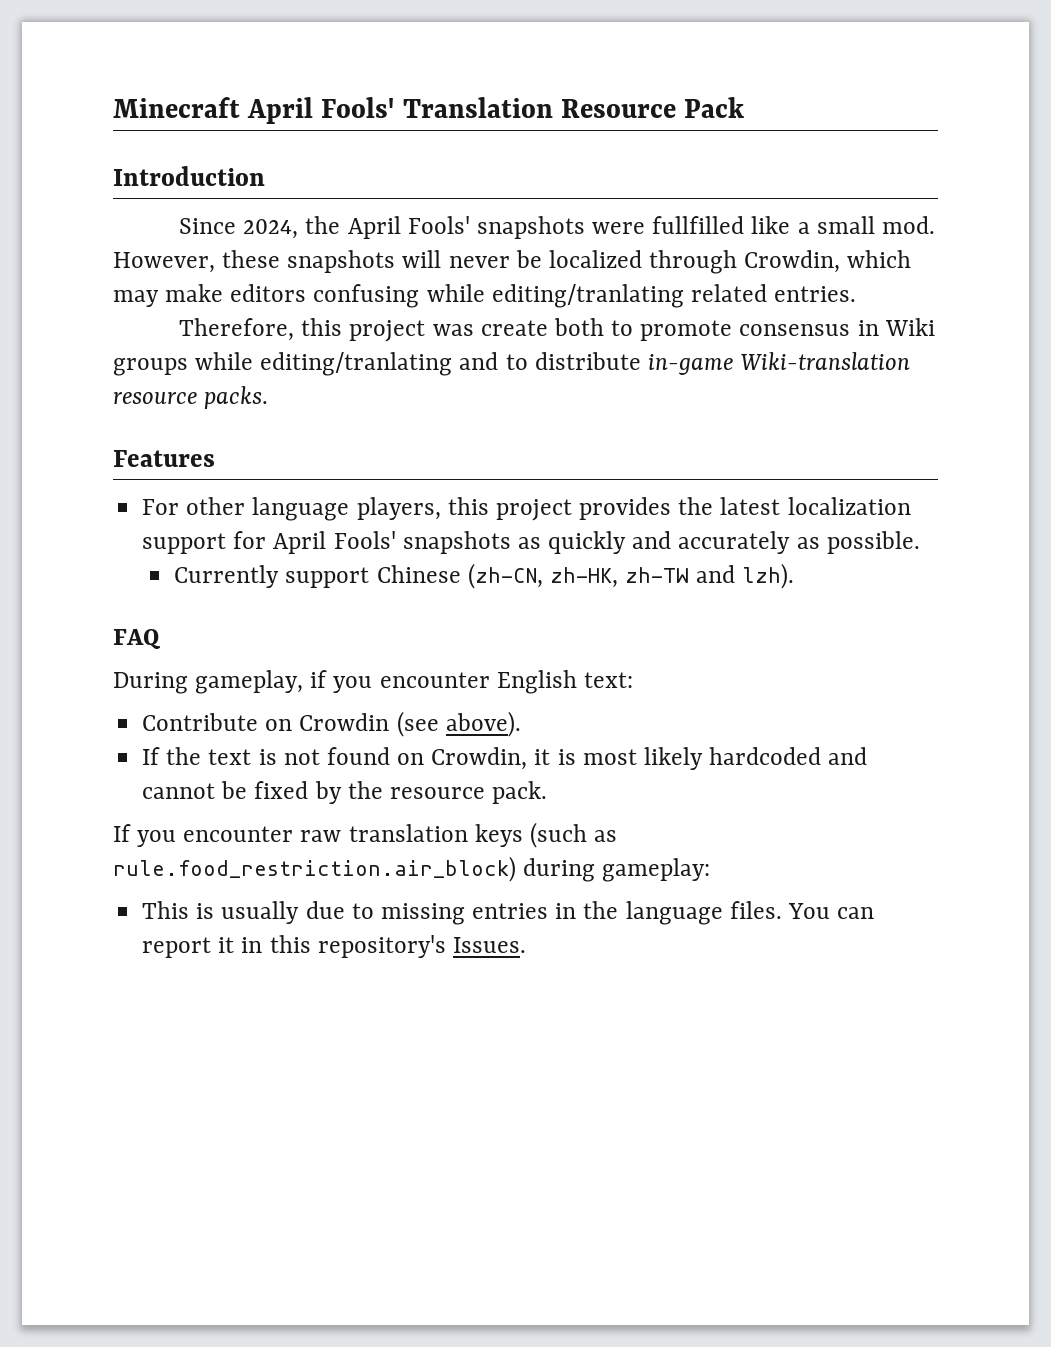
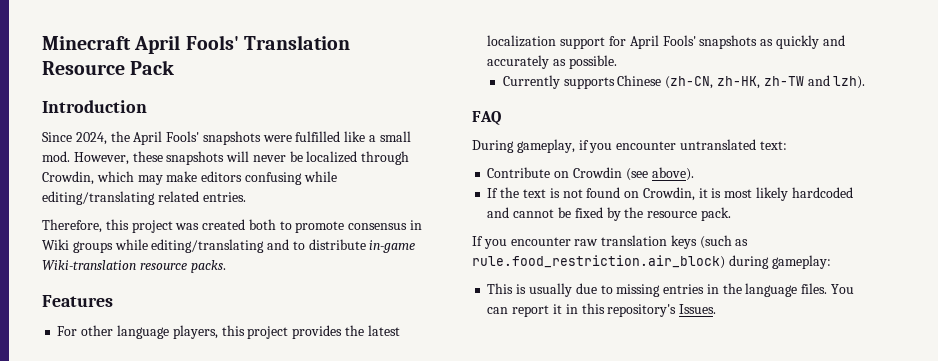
[652,216,745,234] fullfilled -> [295,131,341,142] fulfilled
[491,284,684,308] editing/tranlating -> [42,191,155,205] editing/translating
[480,320,548,336] create -> [202,219,246,230] created
[260,352,453,376] editing/tranlating -> [151,239,265,253] editing/translating
[285,567,370,588] support -> [563,77,615,89] supports
[496,670,577,694] English -> [679,139,756,150] untranslated

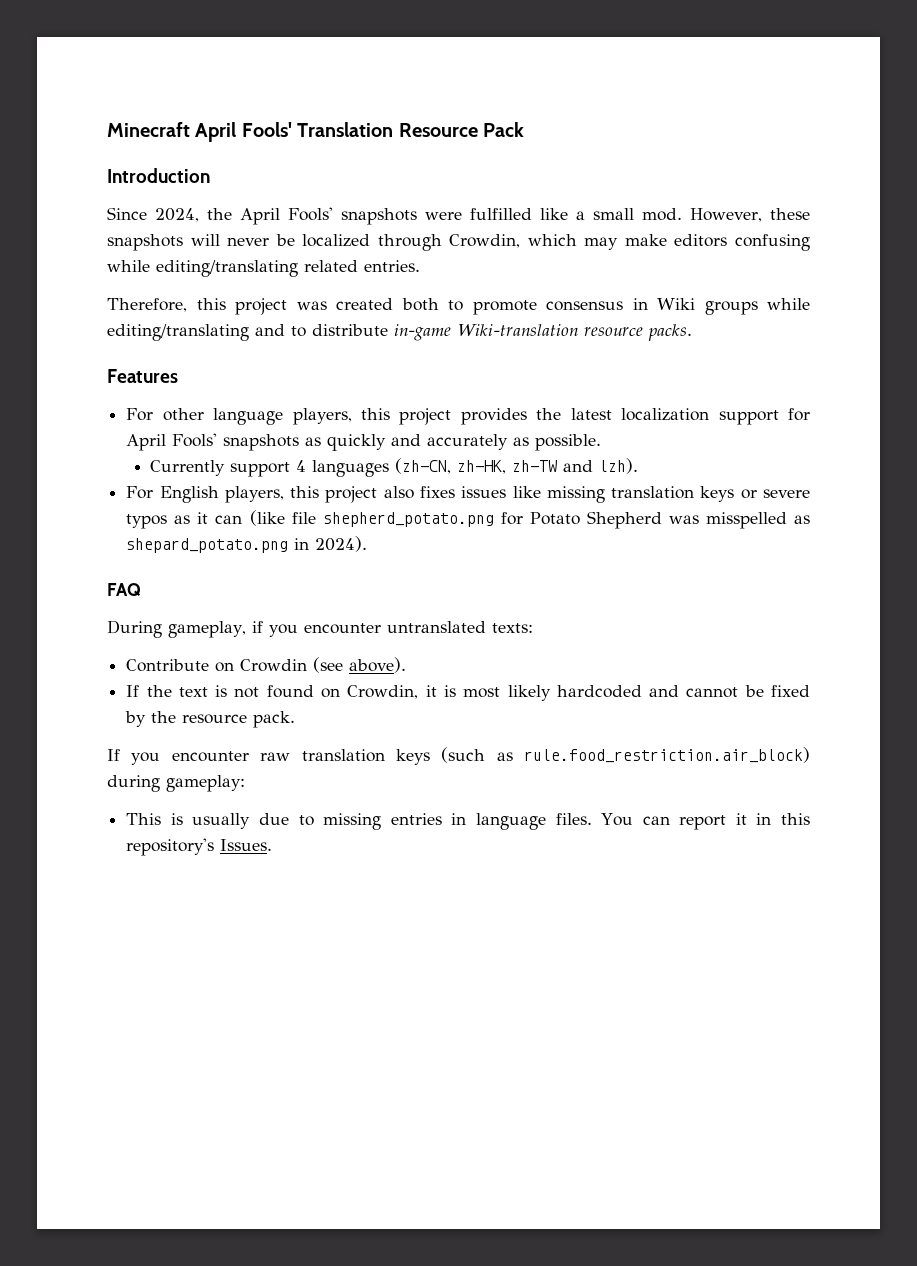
[563,75,662,89] supports Chinese -> [230,460,390,477] support 4 languages
(866, 82) none -> [126,486,811,503] [126,510,810,529] [126,536,368,553] // For English players, this project also fixes issues like missing translation keys or severe typos as it can (like file shepherd_potato.png for Potato Shepherd was misspelled as shepard_potato.png in 2024).
[759,141,787,150] text: -> [491,623,533,633] texts:
[722,283,742,294] the -> (467, 819) none

